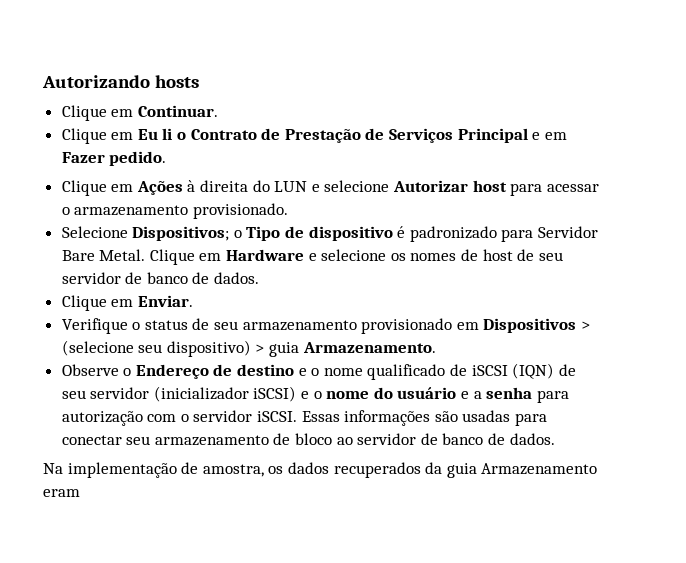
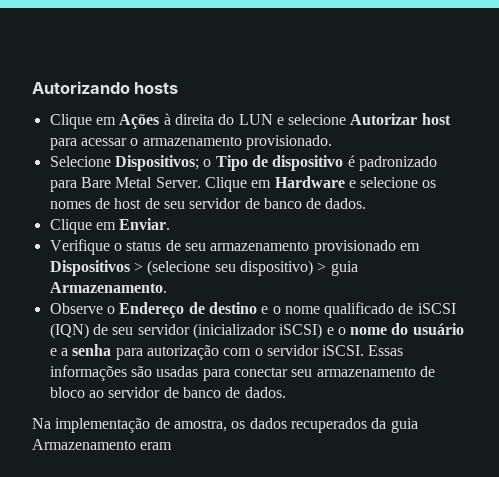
[61,105,218,121] [61,128,567,144] [61,151,167,166] // Clique em Continuar. // Clique em Eu li o Contrato de Prestação de Serviços Principal e em Fazer pedido. -> (179, 88) none
[538,226,599,238] [61,249,146,261] Servidor Bare Metal. -> [80,177,201,188] Bare Metal Server.

